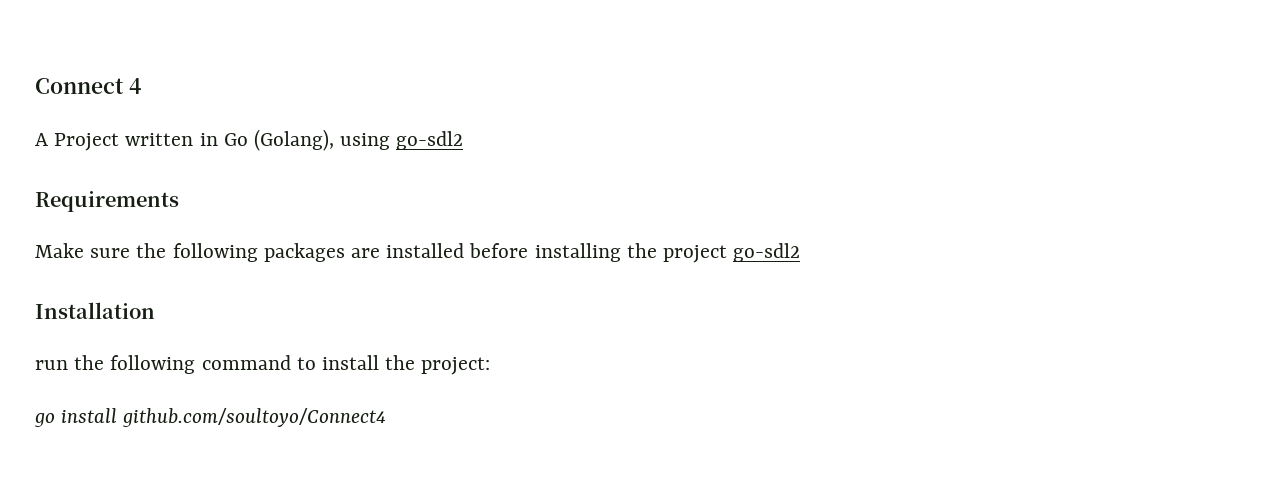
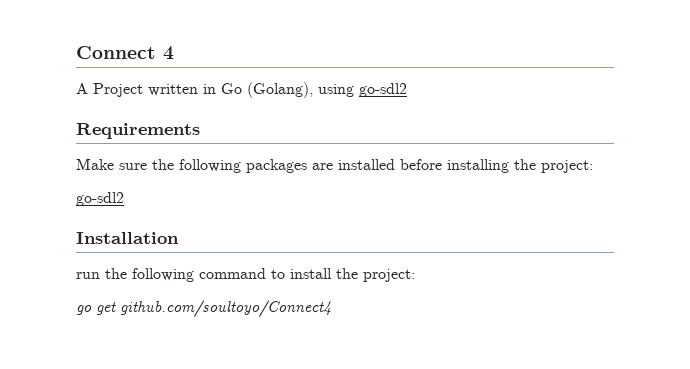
[663,245,728,263] project -> [541,160,593,173] project: //
[61,408,118,423] install -> [96,302,116,315] get

